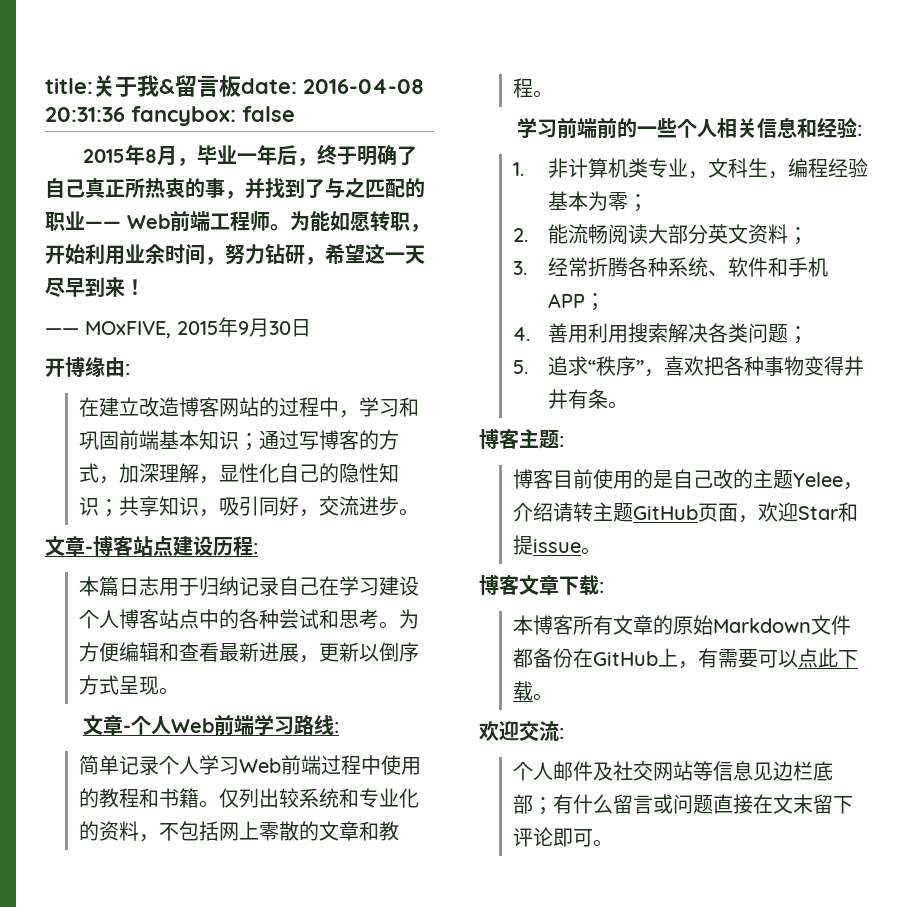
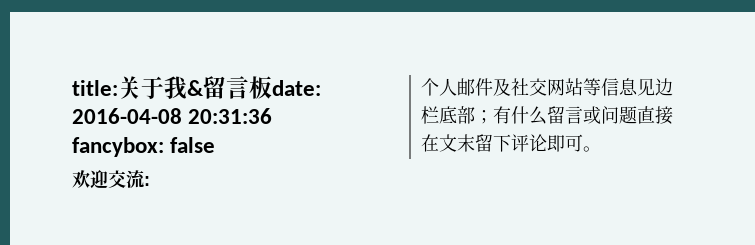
[83,145,418,166] [45,178,425,199] [45,211,430,232] [45,243,425,265] [45,277,145,297] [45,317,311,338] [45,357,130,377] [79,397,420,418] [79,430,400,451] [79,463,400,484] [79,496,420,517] [45,536,258,556] [79,576,420,597] [79,609,420,629] [79,642,420,663] [79,675,180,695] [83,715,340,736] [79,755,422,775] [79,788,420,808] [79,821,400,842] [513,78,554,98] [517,117,863,139] [513,158,868,179] [547,191,648,212] [513,224,808,245] [513,257,828,277] [547,293,605,311] [513,323,808,344] [513,356,864,377] [547,389,628,409] [479,429,564,449] [513,469,864,490] [513,502,859,523] [513,535,602,555] [479,575,604,595] [513,615,852,635] [513,648,859,669] [513,681,554,701] // 2015年8月，毕业一年后，终于明确了自己真正所热衷的事，并找到了与之匹配的职业—— Web前端工程师。为能如愿转职，开始利用业余时间，努力钻研，希望这一天尽早到来！ // —— MOxFIVE, 2015年9月30日 // 开博缘由: // 在建立改造博客网站的过程中，学习和巩固前端基本知识；通过写博客的方式，加深理解，显性化自己的隐性知识；共享知识，吸引同好，交流进步。 // 文章-博客站点建设历程: // 本篇日志用于归纳记录自己在学习建设个人博客站点中的各种尝试和思考。为方便编辑和查看最新进展，更新以倒序方式呈现。 // 文章-个人Web前端学习路线: // 简单记录个人学习Web前端过程中使用的教程和书籍。仅列出较系统和专业化的资料，不包括网上零散的文章和教程。 // 学习前端前的一些个人相关信息和经验: // 1.非计算机类专业，文科生，编程经验基本为零； // 2.能流畅阅读大部分英文资料； // 3.经常折腾各种系统、软件和手机APP； // 4.善用利用搜索解决各类问题； // 5.追求“秩序”，喜欢把各种事物变得井井有条。 // 博客主题: // 博客目前使用的是自己改的主题Yelee，介绍请转主题GitHub页面，欢迎Star和提issue。 // 博客文章下载: // 本博客所有文章的原始Markdown文件都备份在GitHub上，有需要可以点此下载。 -> (216, 145) none

